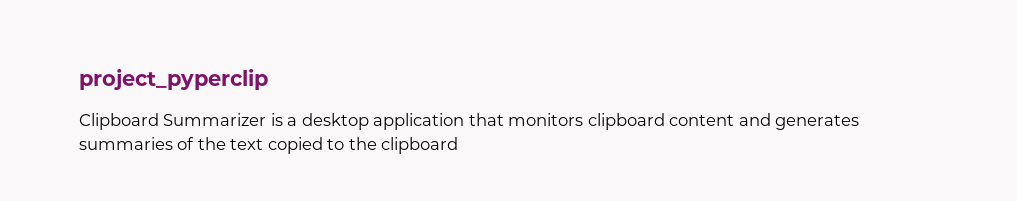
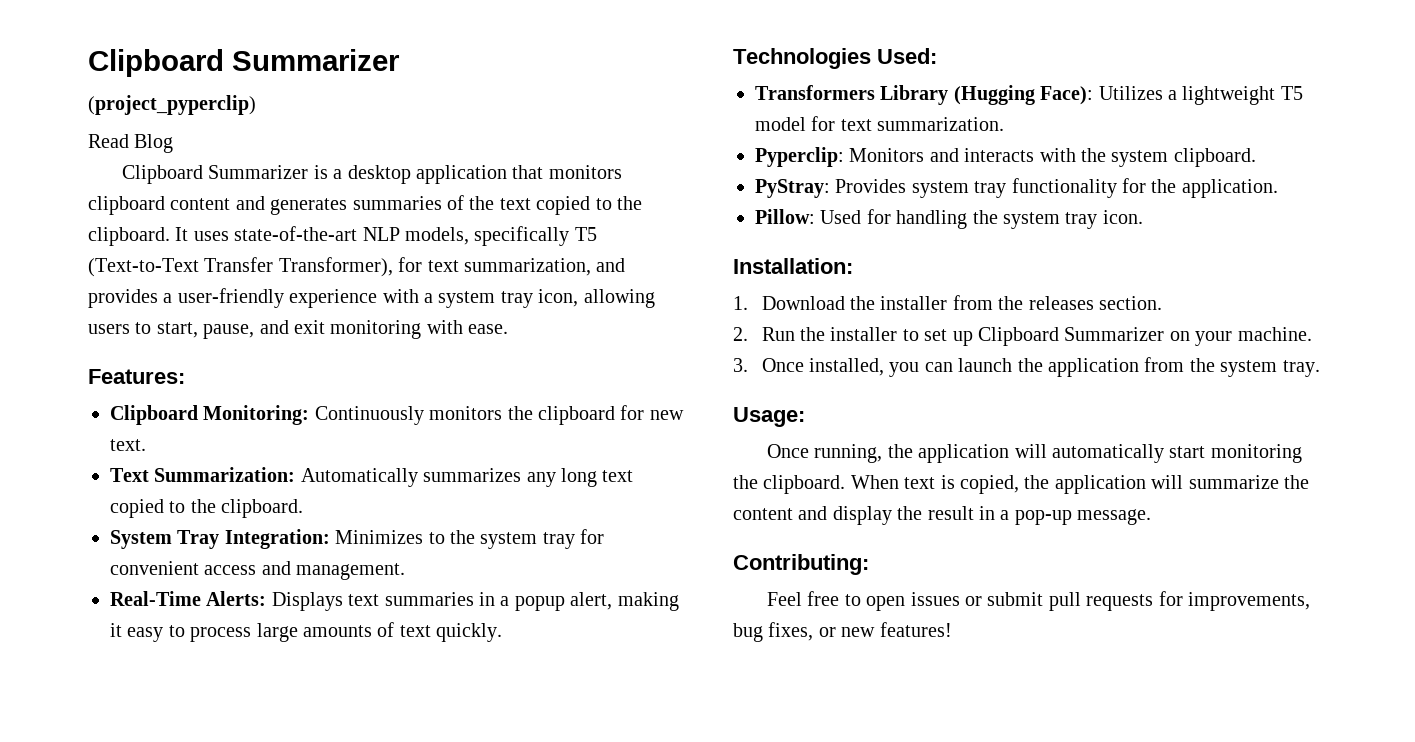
[79,69,268,90] project_pyperclip -> [88,49,400,77] [88,95,256,115] [88,134,174,153] Clipboard Summarizer // (project_pyperclip) // Read Blog
[381,137,459,154] clipboard -> [88,226,597,246] [88,257,626,277] [88,288,655,308] [88,320,509,339] [88,369,185,384] [110,405,684,425] [110,439,146,451] [110,467,634,487] [110,499,304,518] [110,529,605,549] [110,561,406,580] [110,591,679,611] [110,622,503,642] [733,48,937,69] [755,85,1303,105] [755,116,1005,131] [755,147,1256,167] [755,178,1278,198] [755,209,1143,229] [733,258,853,274] [733,295,1162,310] [733,327,1312,346] [733,357,1320,377] [733,407,805,427] [767,444,1302,463] [733,475,1309,494] [733,506,1152,525] [733,554,869,575] [767,591,1311,611] [733,622,952,642] clipboard. It uses state-of-the-art NLP models, specifically T5 (Text-to-Text Transfer Transformer), for text summarization, and provides a user-friendly experience with a system tray icon, allowing users to start, pause, and exit monitoring with ease. // Features: // Clipboard Monitoring: Continuously monitors the clipboard for new text. // Text Summarization: Automatically summarizes any long text copied to the clipboard. // System Tray Integration: Minimizes to the system tray for convenient access and management. // Real-Time Alerts: Displays text summaries in a popup alert, making it easy to process large amounts of text quickly. // Technologies Used: // Transformers Library (Hugging Face): Utilizes a lightweight T5 model for text summarization. // Pyperclip: Monitors and interacts with the system clipboard. // PyStray: Provides system tray functionality for the application. // Pillow: Used for handling the system tray icon. // Installation: // 1. Download the installer from the releases section. // 2. Run the installer to set up Clipboard Summarizer on your machine. // 3. Once installed, you can launch the application from the system tray. // Usage: // Once running, the application will automatically start monitoring the clipboard. When text is copied, the application will summarize the content and display the result in a pop-up message. // Contributing: // Feel free to open issues or submit pull requests for improvements, bug fixes, or new features!

